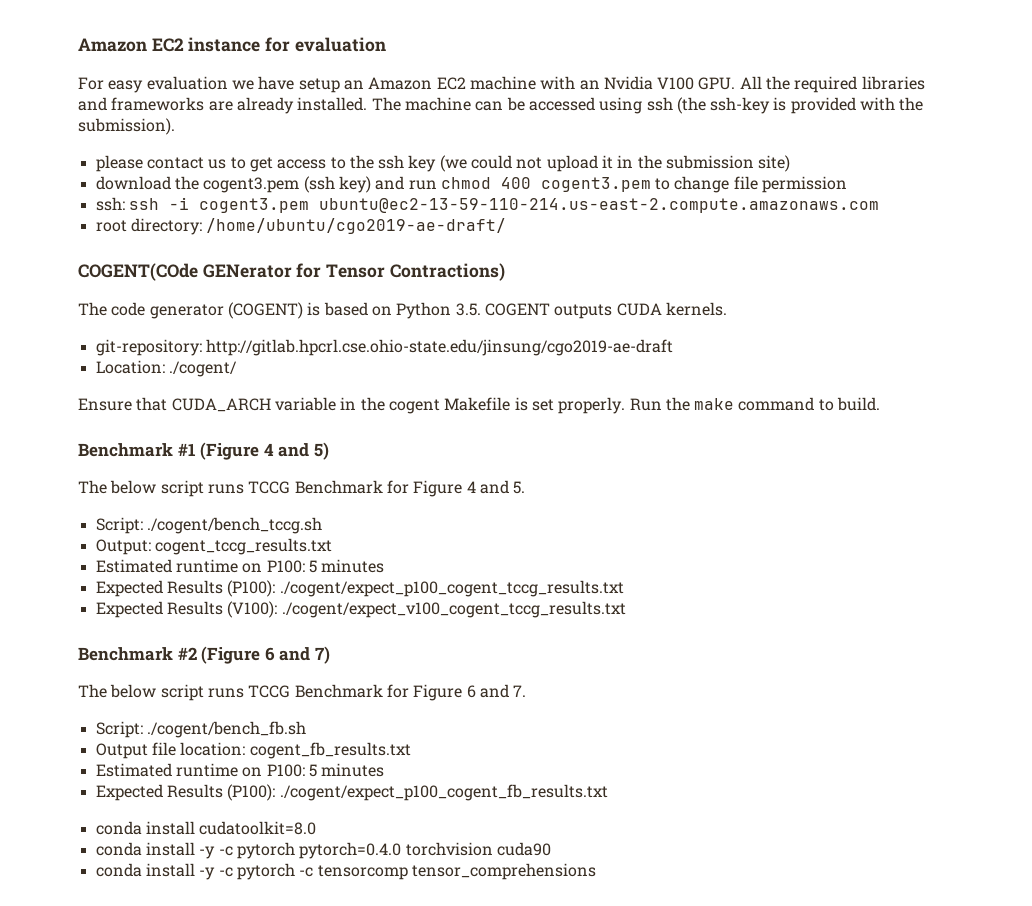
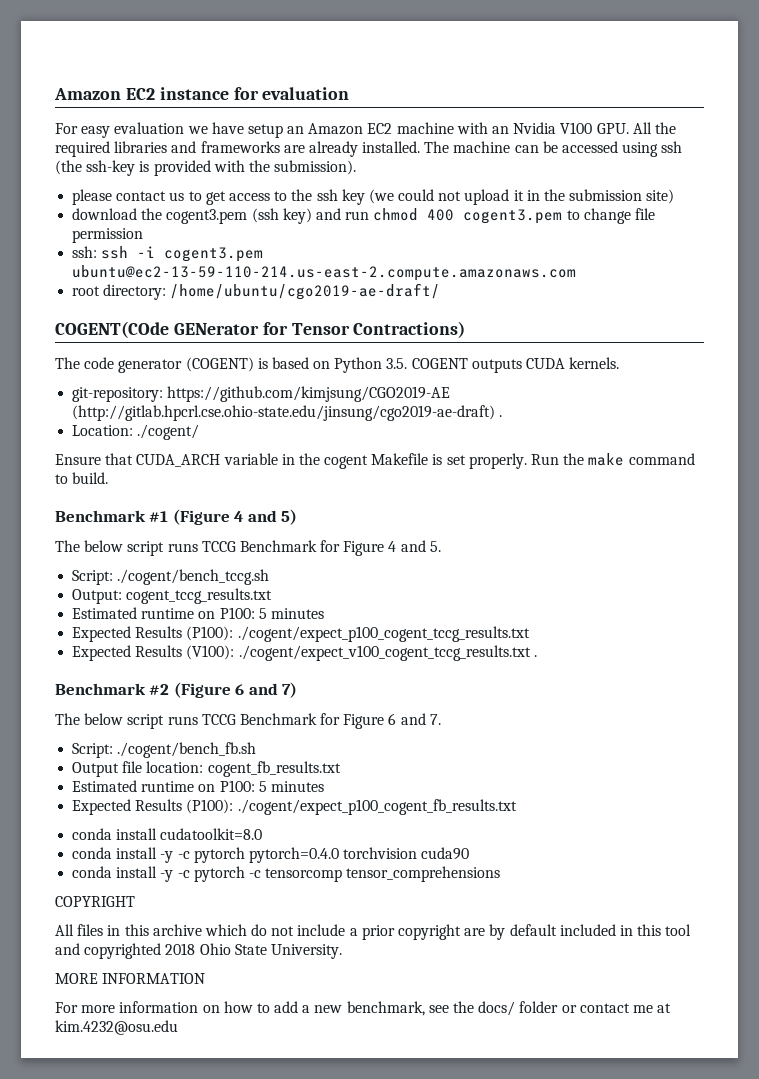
[205,339,673,356] http://gitlab.hpcrl.cse.ohio-state.edu/jinsung/cgo2019-ae-draft -> [167,386,451,402] [72,405,503,421] https://github.com/kimjsung/CGO2019-AE (http://gitlab.hpcrl.cse.ohio-state.edu/jinsung/cgo2019-ae-draft) .
(626, 609) none -> [533,655,537,657] .
(596, 871) none -> [55,896,135,907] [55,924,692,940] [55,943,342,959] [55,973,206,984] [55,1001,672,1016] [55,1020,178,1035] // COPYRIGHT // All files in this archive which do not include a prior copyright are by default included in this tool and copyrighted 2018 Ohio State University. // MORE INFORMATION // For more information on how to add a new benchmark, see the docs/ folder or contact me at kim.4232@osu.edu

